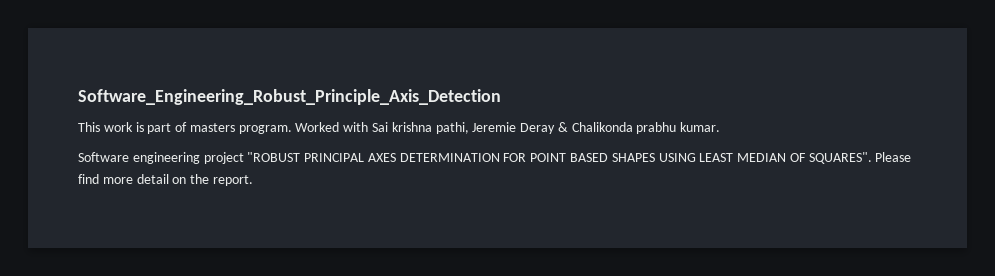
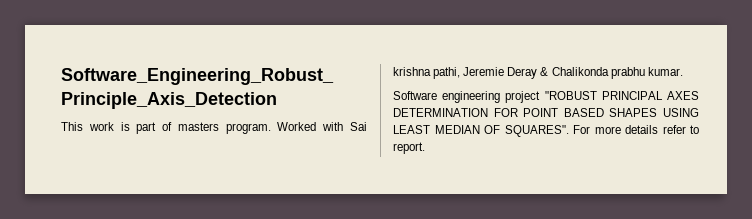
[875,152,912,162] [78,174,210,184] Please find more detail on the -> [573,125,699,134] For more details refer to

